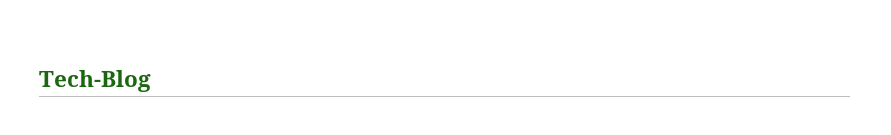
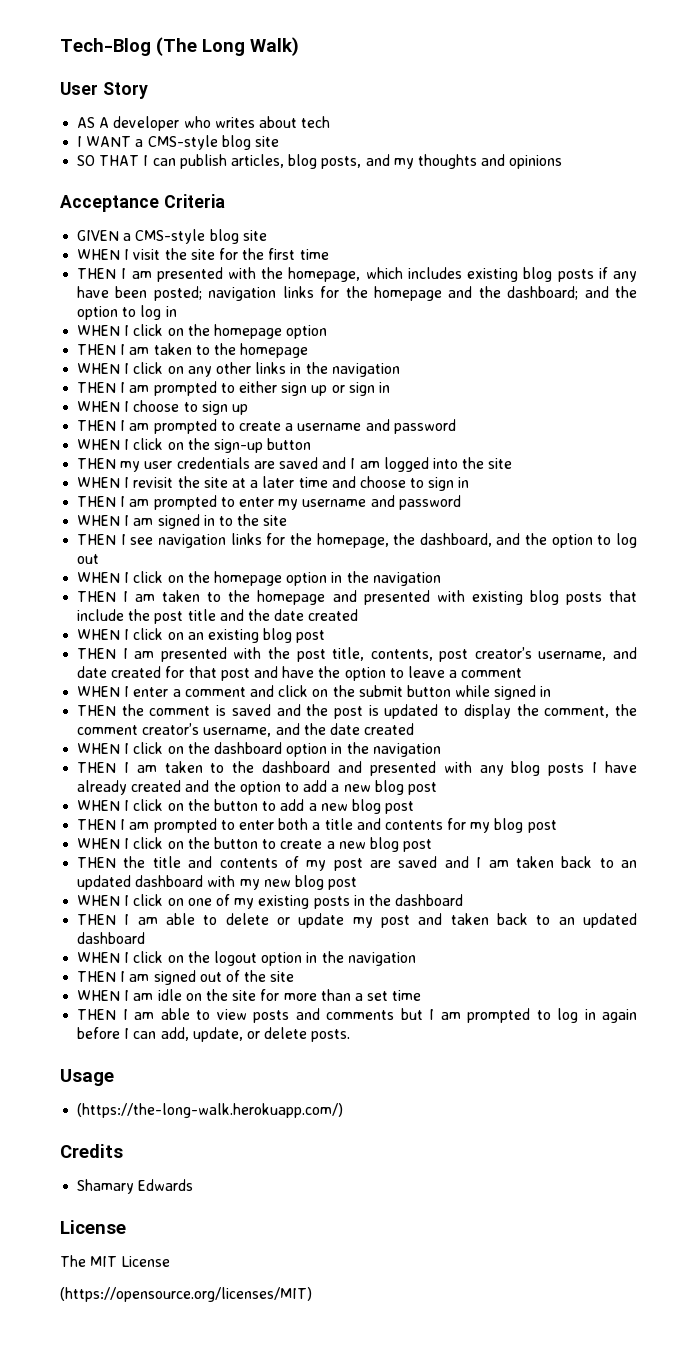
(151, 81) none -> [156,37,299,56] [60,82,148,99] [77,116,331,131] [77,135,279,150] [77,154,563,169] [60,194,225,212] [77,229,267,244] [77,248,329,260] [77,267,637,282] [77,286,638,301] [77,305,177,320] [77,324,328,339] [77,343,309,358] [77,362,400,377] [77,381,390,396] [77,400,248,415] [77,419,456,434] [77,438,312,453] [77,457,513,472] [77,476,470,491] [77,495,461,510] [77,514,288,529] [77,533,638,548] [77,554,100,564] [77,571,441,586] [77,590,638,605] [77,609,359,624] [77,628,326,643] [77,647,637,662] [77,666,523,681] [77,685,552,700] [77,704,638,719] [77,723,415,737] [77,742,441,757] [77,761,638,776] [77,780,437,795] [77,799,415,814] [77,818,557,833] [77,837,433,852] [77,856,637,871] [77,875,358,890] [77,894,464,909] [77,913,637,928] [77,932,146,944] [77,951,416,966] [77,970,295,985] [77,989,422,1001] [77,1008,637,1023] [77,1027,351,1042] [60,1069,114,1086] [77,1103,344,1118] [60,1144,123,1158] [77,1179,194,1194] [60,1220,126,1234] [60,1255,171,1267] [60,1287,312,1302] (The Long Walk) // User Story // AS A developer who writes about tech // I WANT a CMS-style blog site // SO THAT I can publish articles, blog posts, and my thoughts and opinions // Acceptance Criteria // GIVEN a CMS-style blog site // WHEN I visit the site for the first time // THEN I am presented with the homepage, which includes existing blog posts if any have been posted; navigation links for the homepage and the dashboard; and the option to log in // WHEN I click on the homepage option // THEN I am taken to the homepage // WHEN I click on any other links in the navigation // THEN I am prompted to either sign up or sign in // WHEN I choose to sign up // THEN I am prompted to create a username and password // WHEN I click on the sign-up button // THEN my user credentials are saved and I am logged into the site // WHEN I revisit the site at a later time and choose to sign in // THEN I am prompted to enter my username and password // WHEN I am signed in to the site // THEN I see navigation links for the homepage, the dashboard, and the option to log out // WHEN I click on the homepage option in the navigation // THEN I am taken to the homepage and presented with existing blog posts that include the post title and the date created // WHEN I click on an existing blog post // THEN I am presented with the post title, contents, post creator’s username, and date created for that post and have the option to leave a comment // WHEN I enter a comment and click on the submit button while signed in // THEN the comment is saved and the post is updated to display the comment, the comment creator’s username, and the date created // WHEN I click on the dashboard option in the navigation // THEN I am taken to the dashboard and presented with any blog posts I have already created and the option to add a new blog post // WHEN I click on the button to add a new blog post // THEN I am prompted to enter both a title and contents for my blog post // WHEN I click on the button to create a new blog post // THEN the title and contents of my post are saved and I am taken back to an updated dashboard with my new blog post // WHEN I click on one of my existing posts in the dashboard // THEN I am able to delete or update my post and taken back to an updated dashboard // WHEN I click on the logout option in the navigation // THEN I am signed out of the site // WHEN I am idle on the site for more than a set time // THEN I am able to view posts and comments but I am prompted to log in again before I can add, update, or delete posts. // Usage // (https://the-long-walk.herokuapp.com/) // Credits // Shamary Edwards // License // The MIT License // (https://opensource.org/licenses/MIT)

